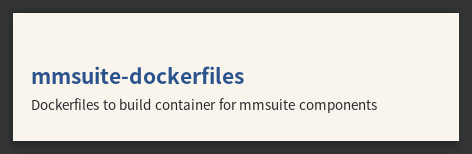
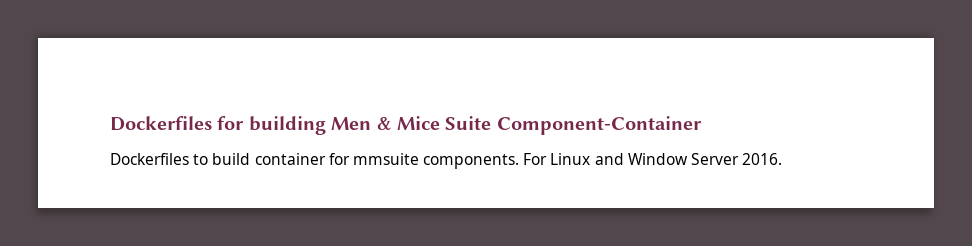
[31,66,244,84] mmsuite-dockerfiles -> [110,116,702,135] Dockerfiles for building Men & Mice Suite Component-Container
[298,99,377,113] components -> [423,153,783,169] components. For Linux and Window Server 2016.

